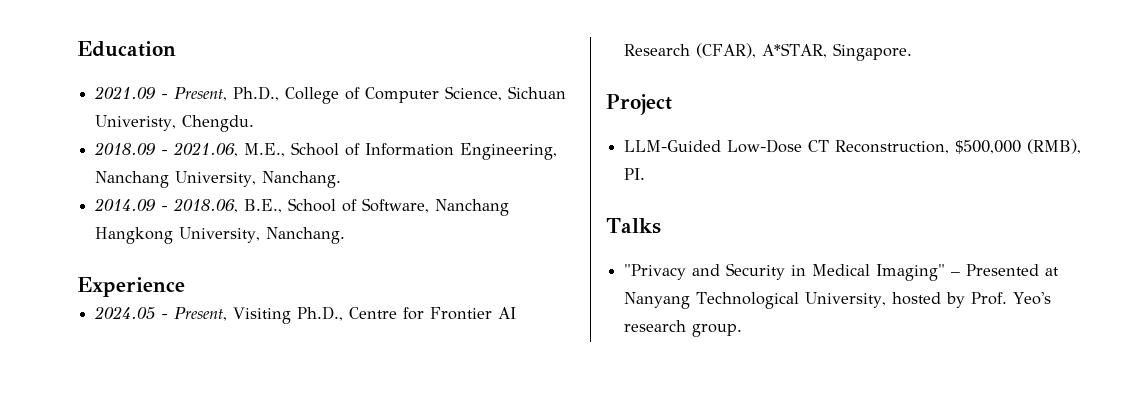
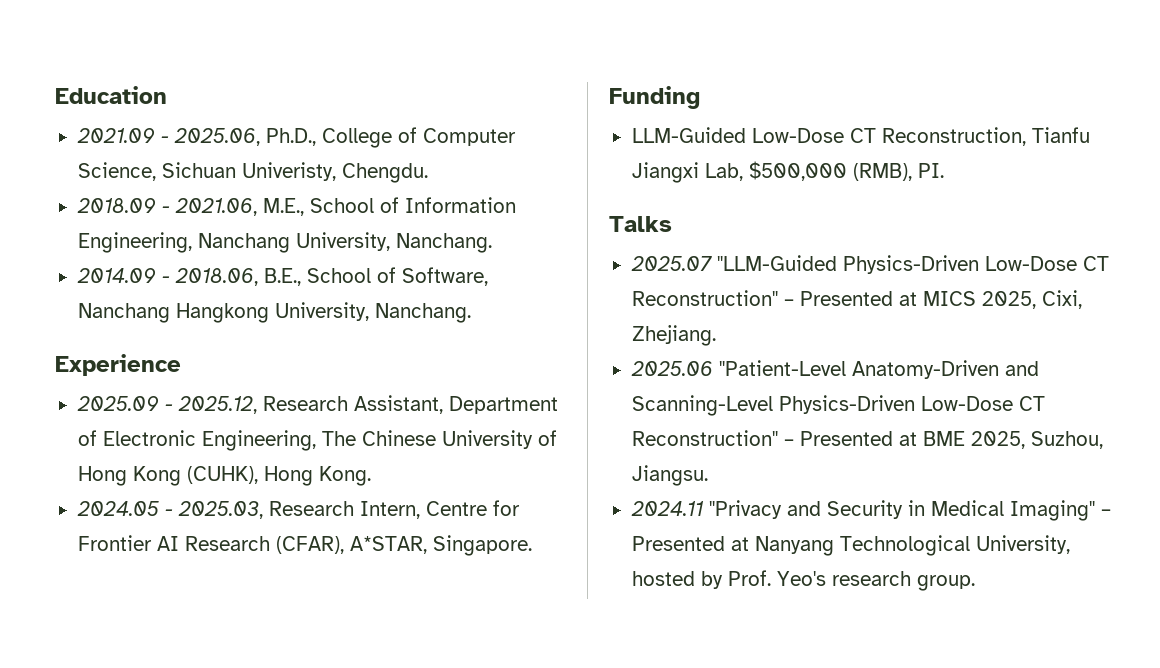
[174,87,228,101] Present, -> [173,128,260,146] 2025.06,
(185, 287) none -> [76,395,558,414] [77,430,557,451] [77,466,371,486] // 2025.09 - 2025.12, Research Assistant, Department of Electronic Engineering, The Chinese University of Hong Kong (CUHK), Hong Kong.
[174,306,344,324] Present, Visiting Ph.D., -> [177,501,420,519] 2025.03, Research Intern,
[606,94,672,115] Project -> [609,86,700,109] Funding
(950, 147) none -> [1031,127,1090,143] [631,162,743,183] Tianfu Jiangxi Lab,
(661, 226) none -> [630,255,1109,274] [631,290,1082,309] [631,325,716,346] [630,360,1039,379] [631,395,1045,416] [631,430,1103,449] [631,465,708,486] [630,501,704,516] 2025.07 "LLM-Guided Physics-Driven Low-Dose CT Reconstruction" – Presented at MICS 2025, Cixi, Zhejiang. // 2025.06 "Patient-Level Anatomy-Driven and Scanning-Level Physics-Driven Low-Dose CT Reconstruction" – Presented at BME 2025, Suzhou, Jiangsu. // 2024.11

